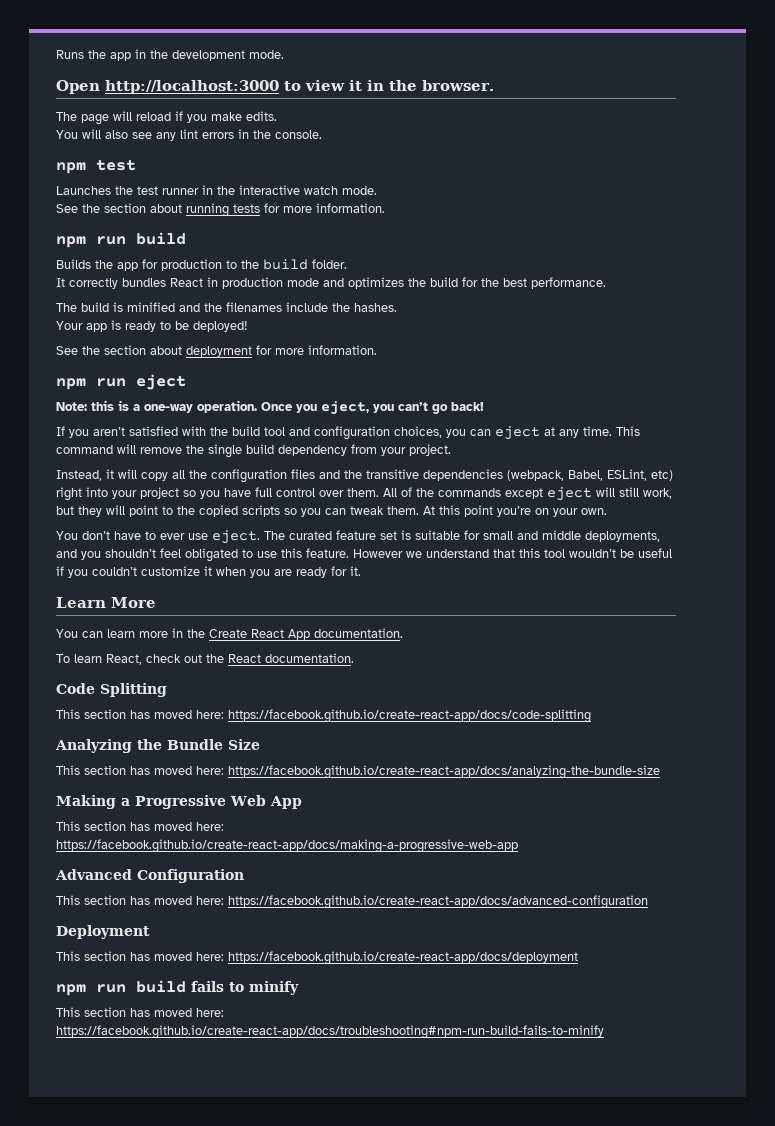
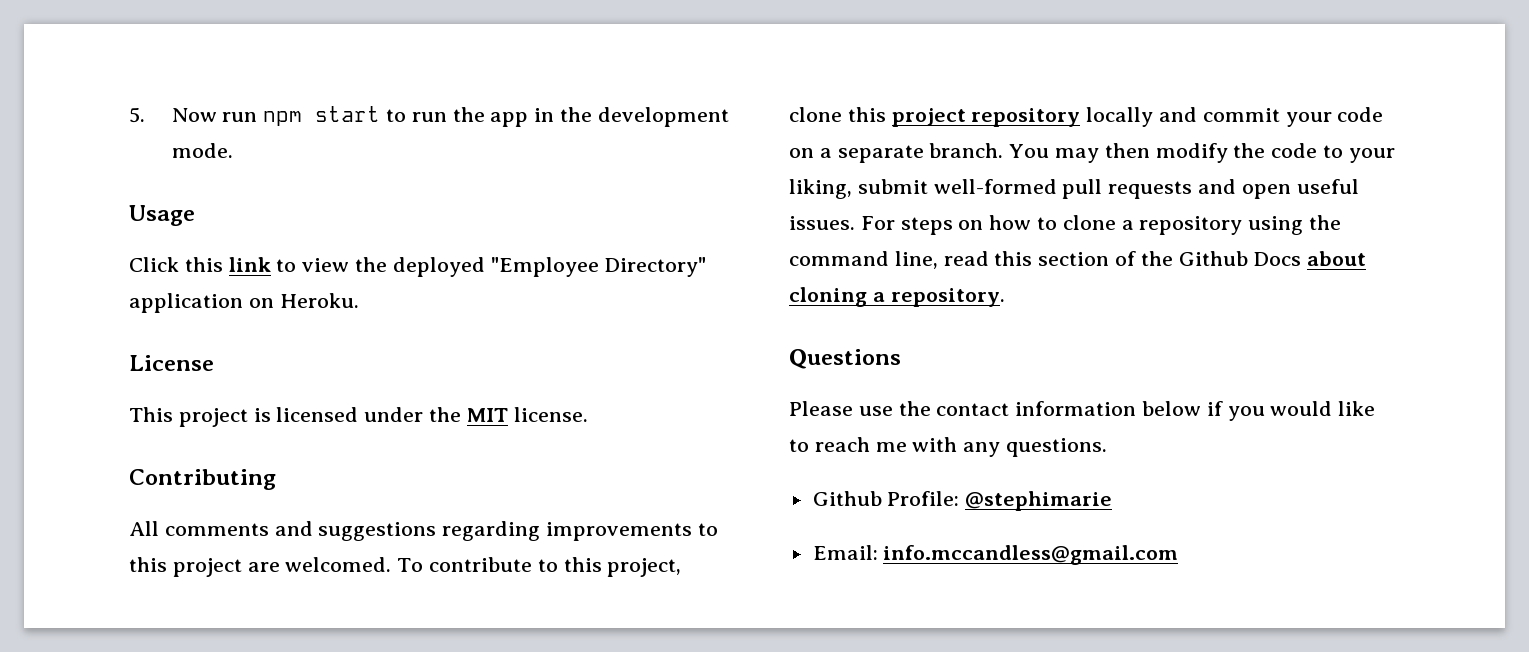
[56,50,84,59] Runs -> [129,106,447,126] 5. Now run npm start to run
[56,80,494,94] [56,111,277,125] [56,129,322,141] [56,159,136,174] [56,185,377,195] [56,203,385,217] [56,232,186,248] [56,259,347,271] [56,277,606,289] [56,302,397,312] [56,320,248,332] [56,345,377,357] [56,374,186,390] [56,400,484,415] [56,426,640,440] [56,444,451,458] [56,469,673,483] [56,487,672,501] [56,505,607,517] [56,530,660,544] [56,548,672,562] [56,566,361,578] [56,597,156,608] [56,628,403,640] [56,653,354,665] [56,683,167,697] [56,709,591,723] [55,739,260,753] [56,765,660,779] [56,795,302,809] [56,821,224,831] [56,839,518,853] [55,869,244,883] [56,895,648,909] [56,925,150,939] [56,951,578,965] [56,980,299,996] [56,1007,224,1017] [56,1025,604,1039] Open http://localhost:3000 to view it in the browser. // The page will reload if you make edits. // You will also see any lint errors in the console. // npm test // Launches the test runner in the interactive watch mode. // See the section about running tests for more information. // npm run build // Builds the app for production to the build folder. // It correctly bundles React in production mode and optimizes the build for the best performance. // The build is minified and the filenames include the hashes. // Your app is ready to be deployed! // See the section about deployment for more information. // npm run eject // Note: this is a one-way operation. Once you eject, you can’t go back! // If you aren’t satisfied with the build tool and configuration choices, you can eject at any time. This command will remove the single build dependency from your project. // Instead, it will copy all the configuration files and the transitive dependencies (webpack, Babel, ESLint, etc) right into your project so you have full control over them. All of the commands except eject will still work, but they will point to the copied scripts so you can tweak them. At this point you’re on your own. // You don’t have to ever use eject. The curated feature set is suitable for small and middle deployments, and you shouldn’t feel obligated to use this feature. However we understand that this tool wouldn’t be useful if you couldn’t customize it when you are ready for it. // Learn More // You can learn more in the Create React App documentation. // To learn React, check out the React documentation. // Code Splitting // This section has moved here: https://facebook.github.io/create-react-app/docs/code-splitting // Analyzing the Bundle Size // This section has moved here: https://facebook.github.io/create-react-app/docs/analyzing-the-bundle-size // Making a Progressive Web App // This section has moved here: https://facebook.github.io/create-react-app/docs/making-a-progressive-web-app // Advanced Configuration // This section has moved here: https://facebook.github.io/create-react-app/docs/advanced-configuration // Deployment // This section has moved here: https://facebook.github.io/create-react-app/docs/deployment // npm run build fails to minify // This section has moved here: https://facebook.github.io/create-react-app/docs/troubleshooting#npm-run-build-fails-to-minify -> [129,205,195,226] [129,257,707,277] [129,293,359,313] [129,355,214,371] [129,407,588,427] [129,469,276,490] [129,521,718,541] [129,557,682,577] [789,107,1384,127] [789,143,1395,163] [789,179,1359,199] [789,215,1342,235] [789,251,1367,269] [789,287,1005,307] [789,349,901,369] [789,401,1376,421] [789,437,1108,457] [812,491,1113,511] [812,545,1179,565] Usage // Click this link to view the deployed "Employee Directory" application on Heroku. // License // This project is licensed under the MIT license. // Contributing // All comments and suggestions regarding improvements to this project are welcomed. To contribute to this project, clone this project repository locally and commit your code on a separate branch. You may then modify the code to your liking, submit well-formed pull requests and open useful issues. For steps on how to clone a repository using the command line, read this section of the Github Docs about cloning a repository. // Questions // Please use the contact information below if you would like to reach me with any questions. // Github Profile: @stephimarie // Email: info.mccandless@gmail.com

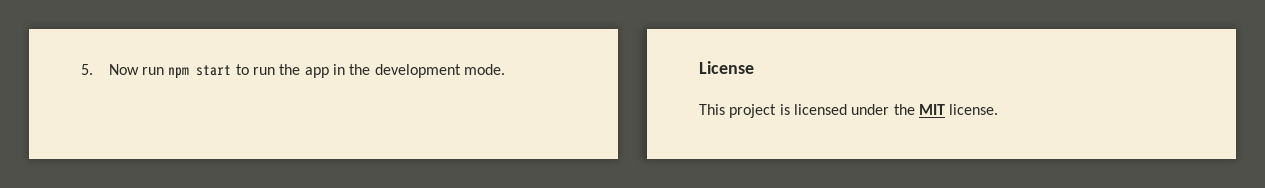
[129,205,195,226] [129,257,707,277] [129,293,359,313] // Usage // Click this link to view the deployed "Employee Directory" application on Heroku. -> (505, 69) none
[129,469,276,490] [129,521,718,541] [129,557,682,577] [789,107,1384,127] [789,143,1395,163] [789,179,1359,199] [789,215,1342,235] [789,251,1367,269] [789,287,1005,307] [789,349,901,369] [789,401,1376,421] [789,437,1108,457] [812,491,1113,511] [812,545,1179,565] // Contributing // All comments and suggestions regarding improvements to this project are welcomed. To contribute to this project, clone this project repository locally and commit your code on a separate branch. You may then modify the code to your liking, submit well-formed pull requests and open useful issues. For steps on how to clone a repository using the command line, read this section of the Github Docs about cloning a repository. // Questions // Please use the contact information below if you would like to reach me with any questions. // Github Profile: @stephimarie // Email: info.mccandless@gmail.com -> (999, 109) none

